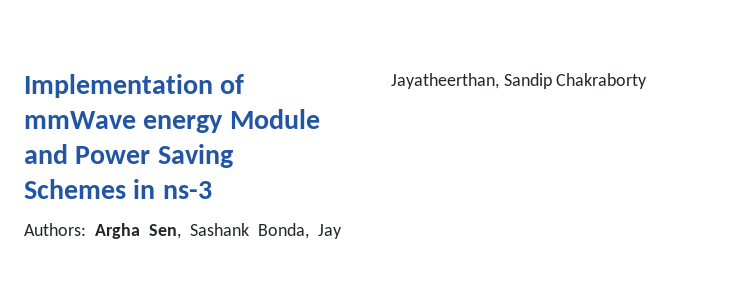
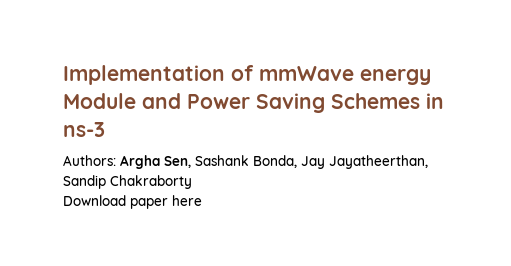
(648, 81) none -> [63,195,202,209] // Download paper here

